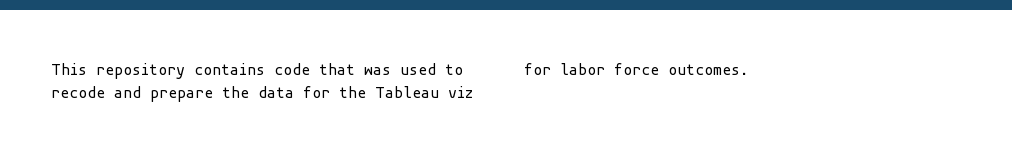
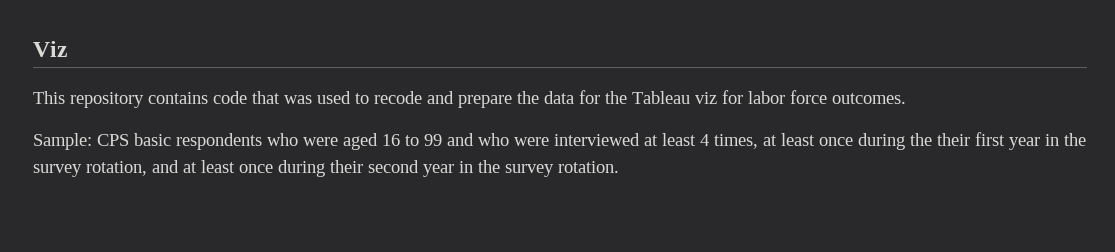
(51, 69) none -> [33,41,67,57] Viz //
(748, 69) none -> [33,132,1086,150] [33,160,619,177] // Sample: CPS basic respondents who were aged 16 to 99 and who were interviewed at least 4 times, at least once during the their first year in the survey rotation, and at least once during their second year in the survey rotation.

